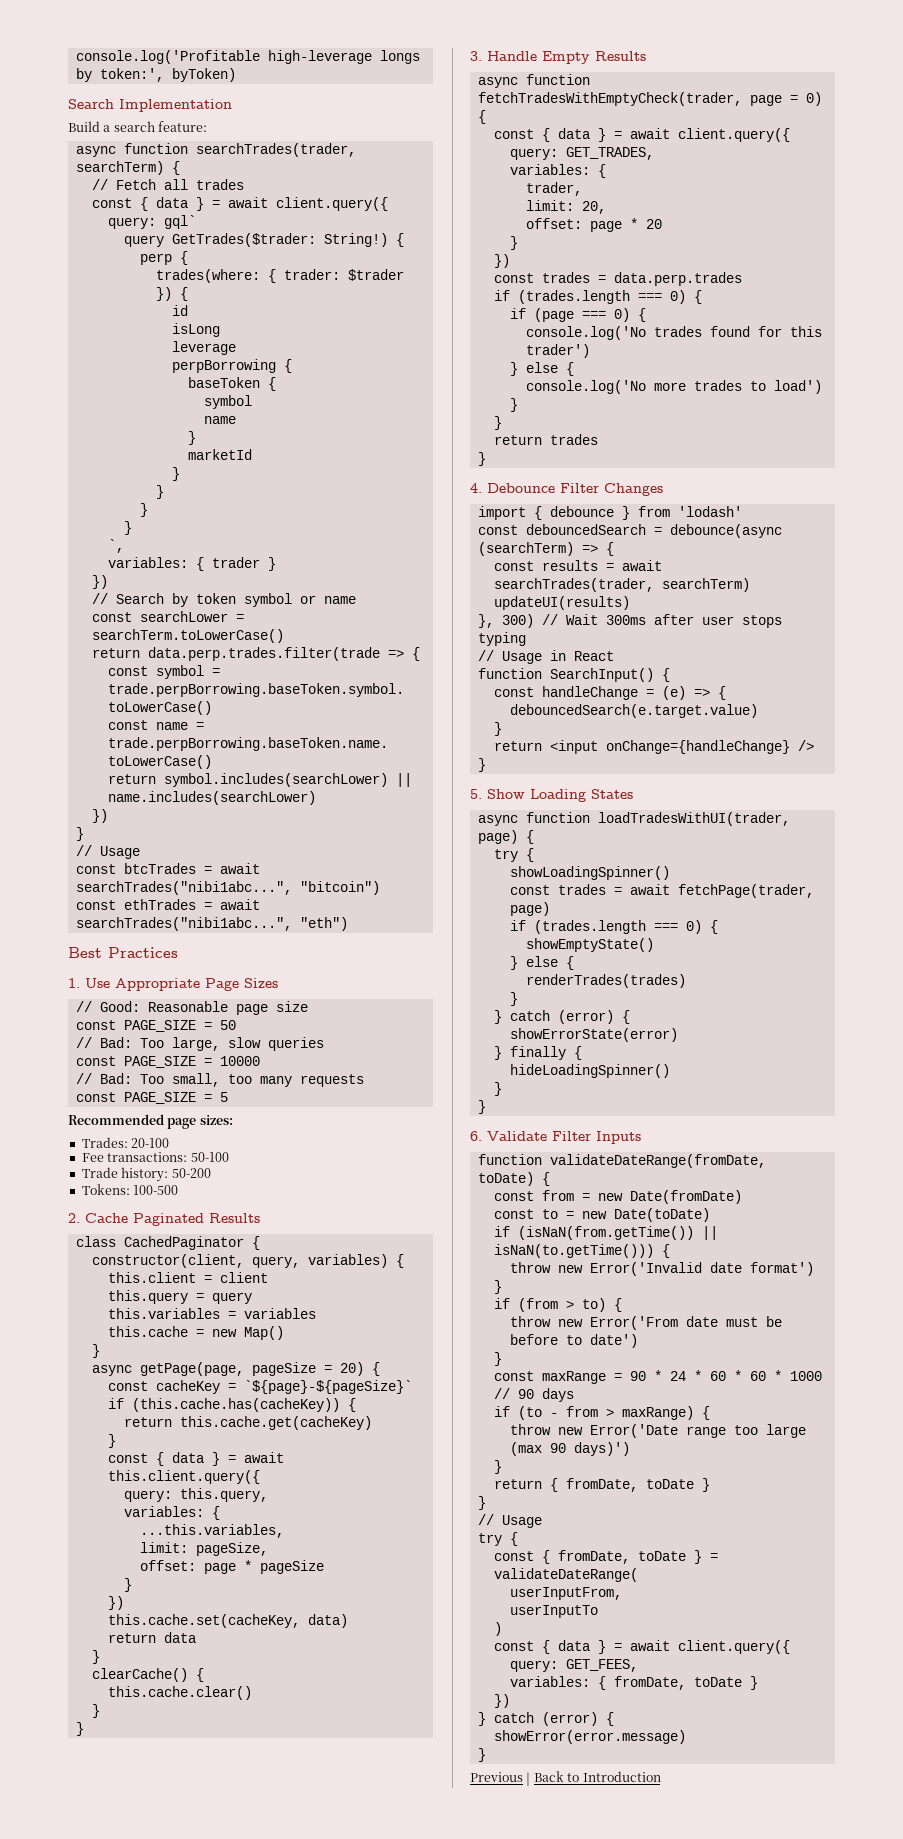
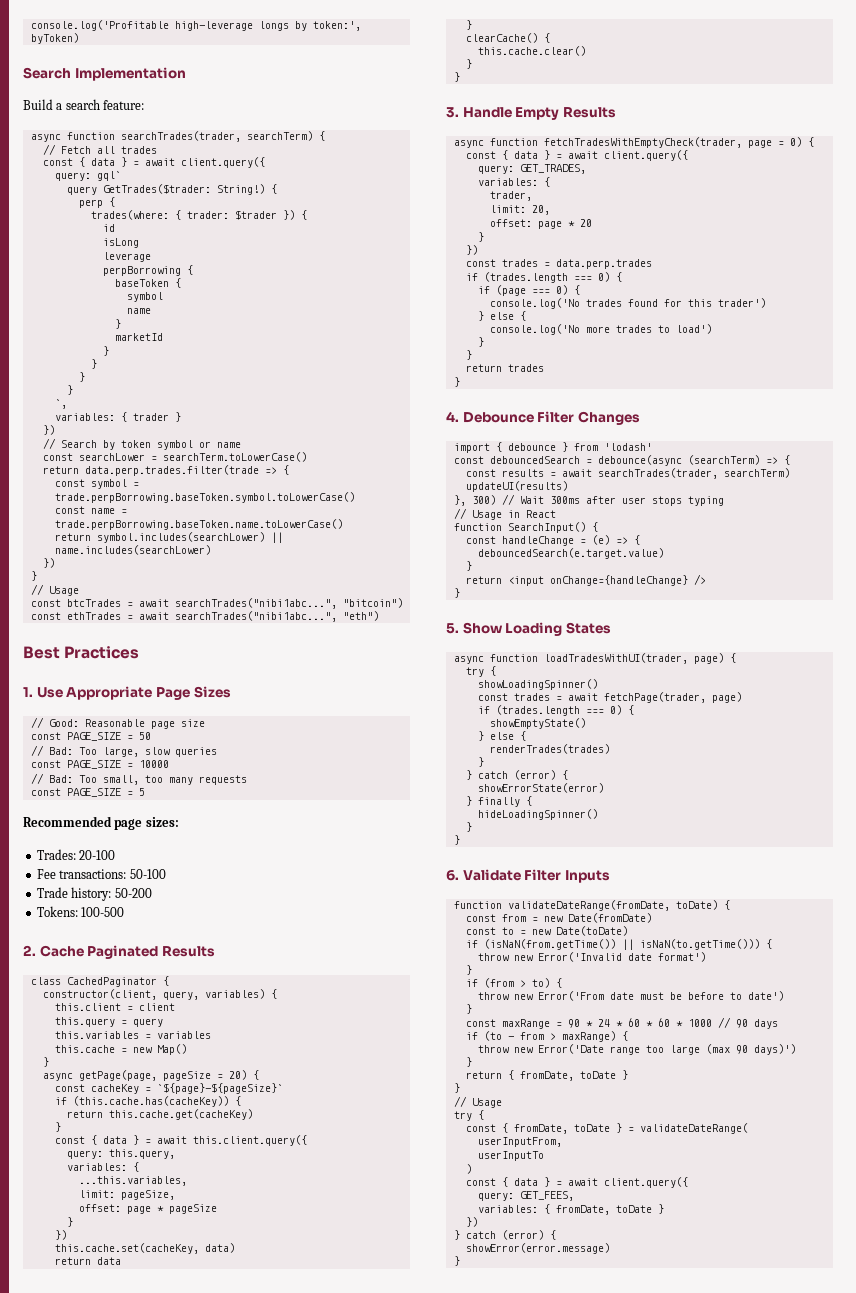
[470,1771,661,1786] // Previous | Back to Introduction -> (460, 1261) none

